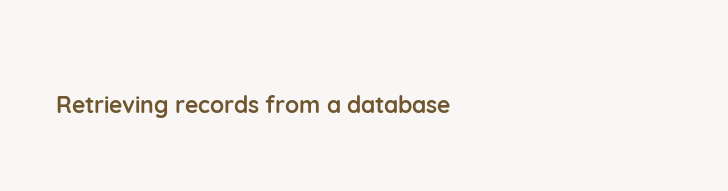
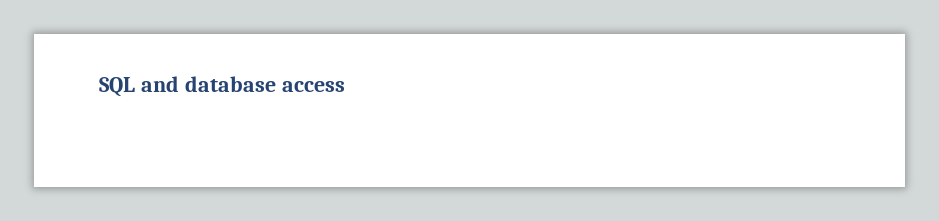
[56,95,450,118] Retrieving records from a database -> [99,76,345,97] SQL and database access

